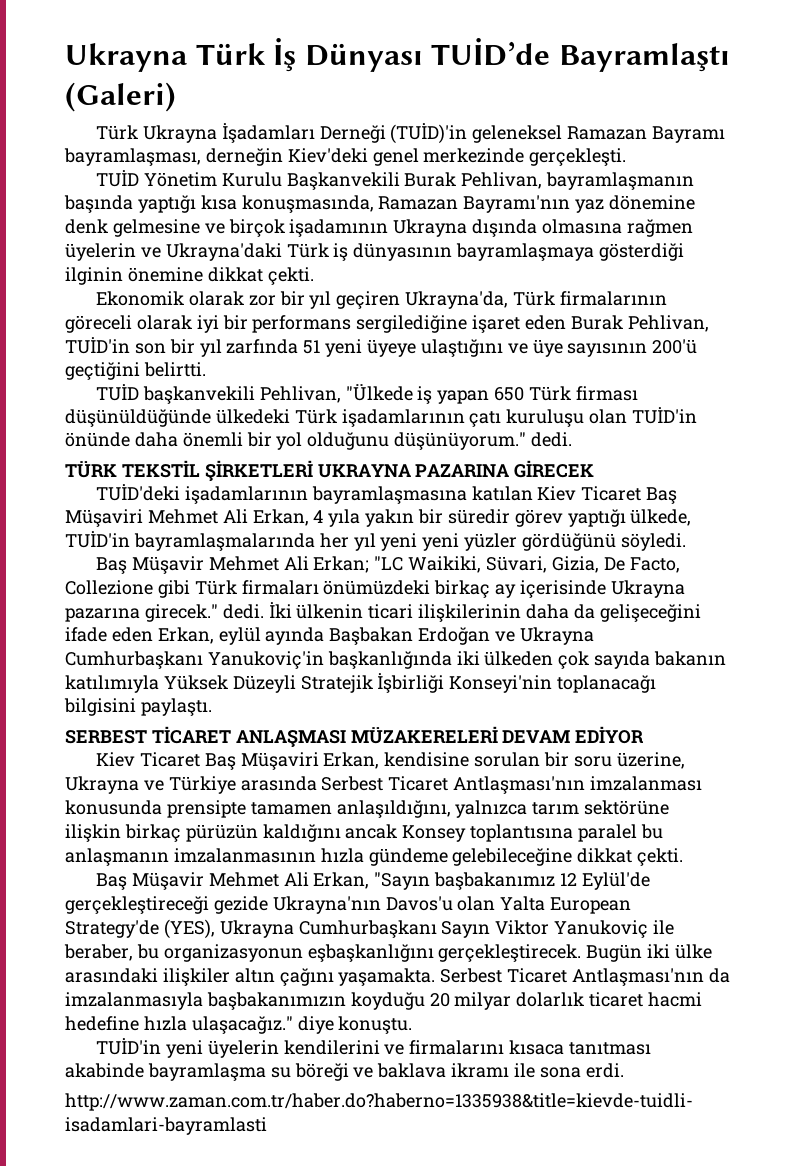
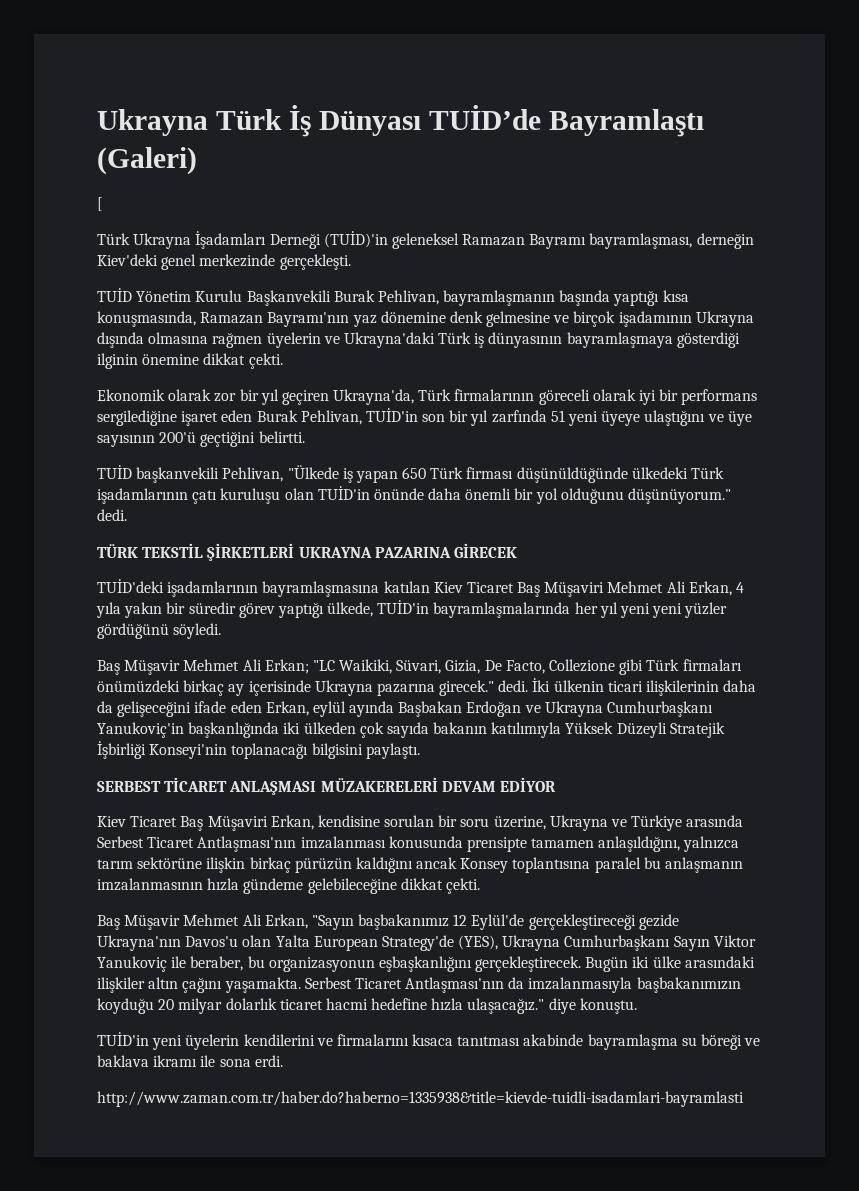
(176, 97) none -> [97,197,103,211] // [

